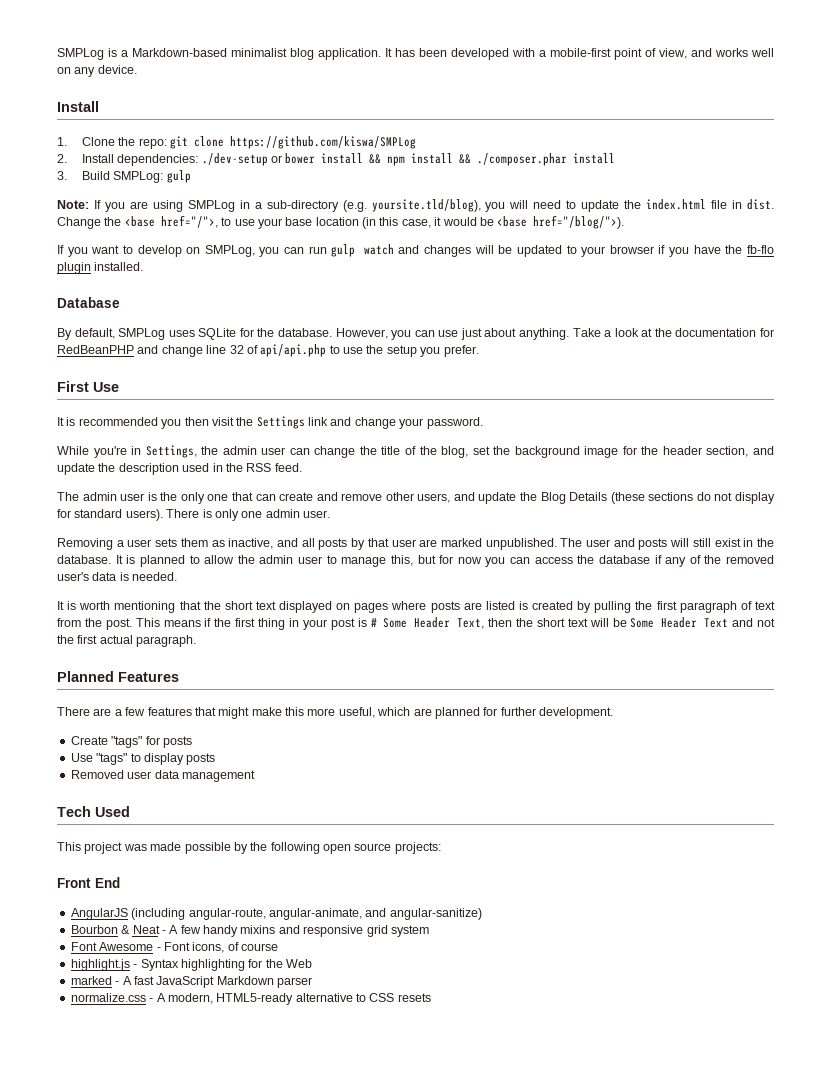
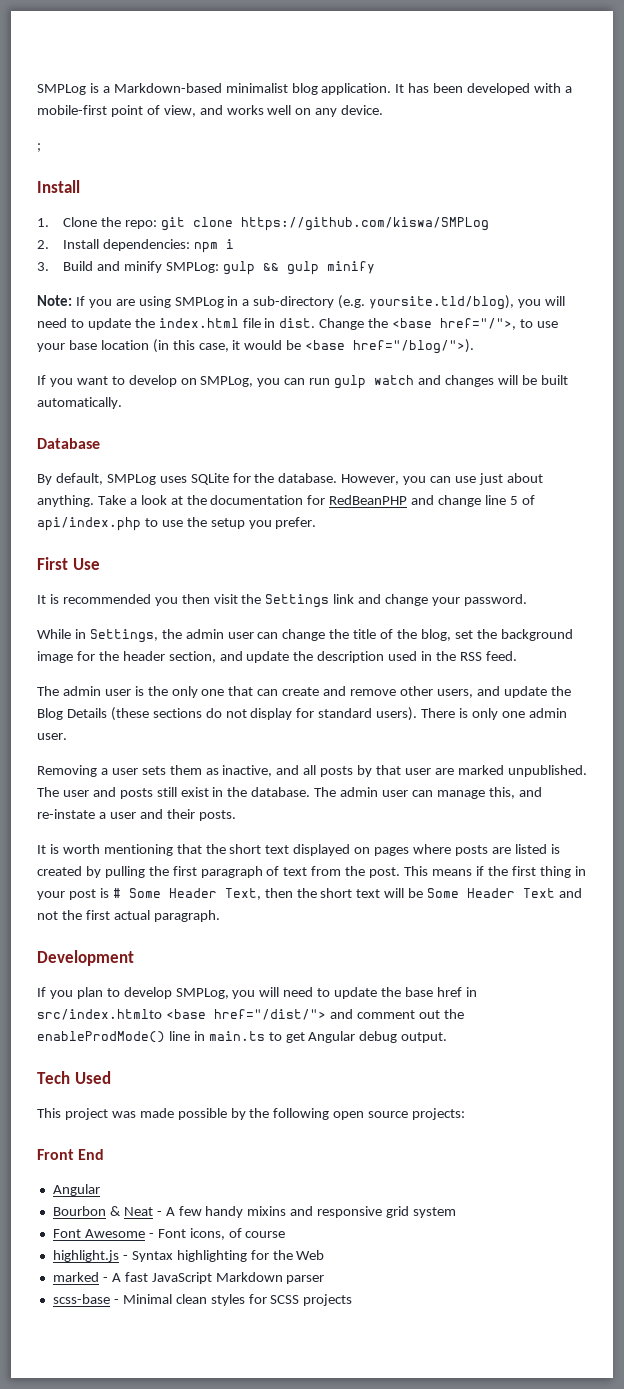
(137, 69) none -> [37,143,41,152] // ;
[201,153,616,166] ./dev-setup or bower install && npm install && ./composer.phar install -> [194,239,235,253] npm i
(110, 175) none -> [97,261,163,273] and minify
(191, 176) none -> [262,261,375,275] && gulp minify
[516,245,774,257] [57,262,144,274] updated to your browser if you have the fb-flo plugin installed. -> [540,375,568,385] [37,397,122,409] built automatically.
[229,344,327,357] 32 of api/api.php -> [509,495,535,505] [37,517,141,531] 5 of api/index.php
[93,446,127,458] you're -> (71, 634) none
[670,538,690,547] will -> (153, 793) none
[115,555,337,567] It is planned to allow the admin user to -> [314,787,433,797] The admin user can
[417,555,774,567] [57,572,178,581] but for now you can access the database if any of the removed user's data is needed. -> [518,787,542,797] [37,809,236,821] and re-instate a user and their posts.
[57,671,179,682] [57,707,613,719] [70,736,192,748] [70,753,216,765] [70,770,255,782] Planned Features // There are a few features that might make this more useful, which are planned for further development. // Create "tags" for posts // Use "tags" to display posts // Removed user data management -> [37,950,134,966] [37,987,477,999] [37,1009,464,1020] [37,1031,448,1043] Development // If you plan to develop SMPLog, you will need to update the base href in src/index.htmlto <base href="/dist/"> and comment out the enableProdMode() line in main.ts to get Angular debug output.
[70,908,482,920] AngularJS (including angular-route, angular-animate, and angular-sanitize) -> [52,1184,100,1196] Angular
[70,993,431,1005] normalize.css - A modern, HTML5-ready alternative to CSS resets -> [52,1294,353,1306] scss-base - Minimal clean styles for SCSS projects

